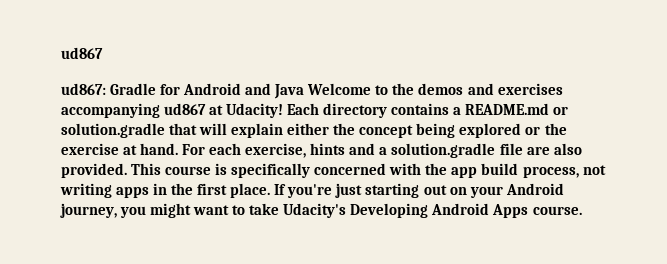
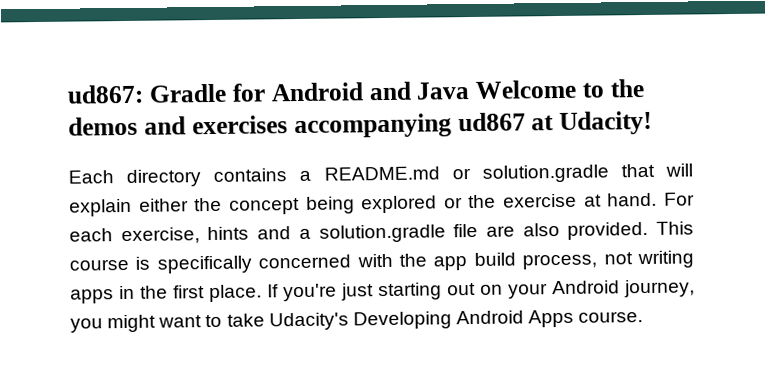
[61,47,103,59] ud867 // -> (67, 94) none
(284, 110) none -> (653, 122) //

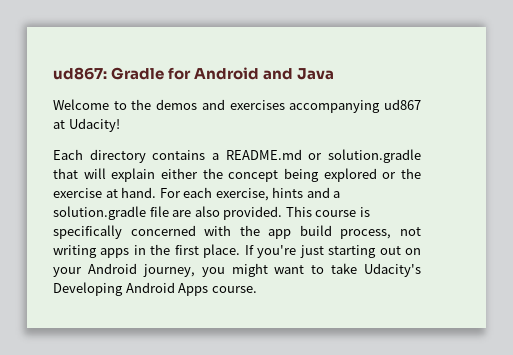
(470, 91) none -> (335, 74) //

